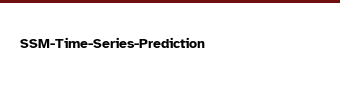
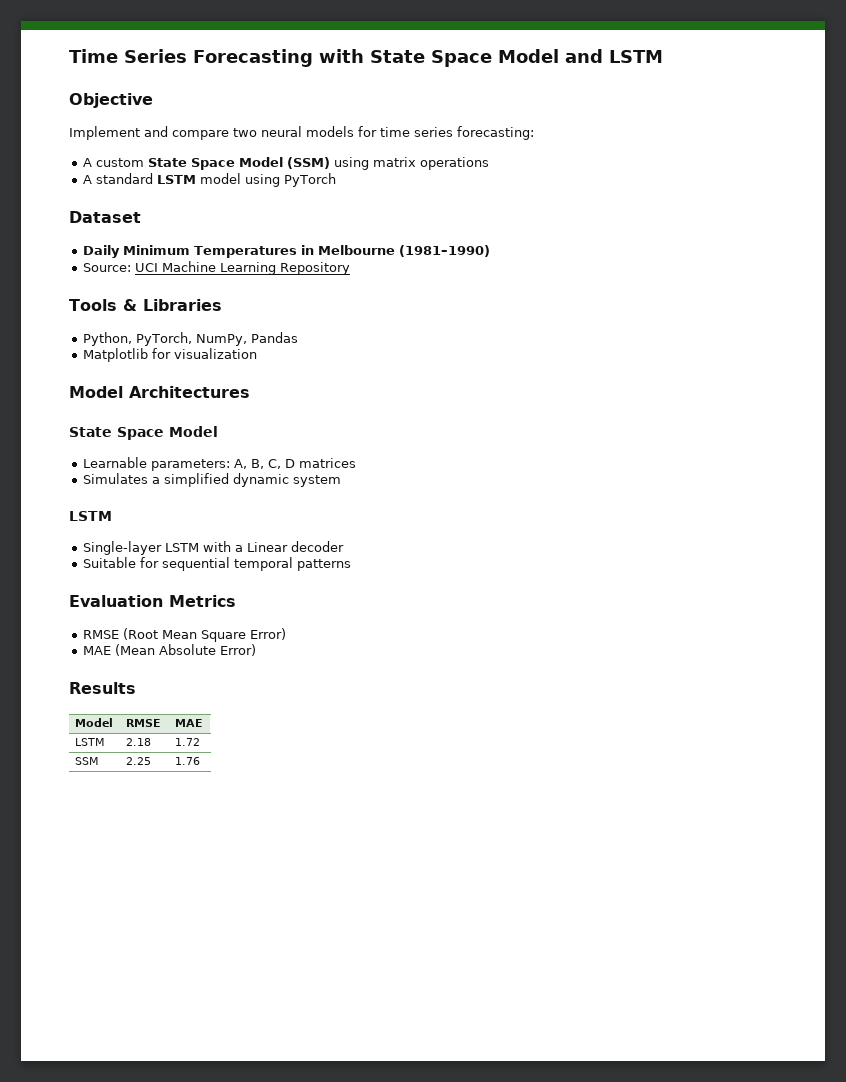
[20,37,205,48] SSM-Time-Series-Prediction -> [69,49,663,67] [69,93,153,108] [69,126,534,140] [82,157,489,170] [82,173,336,187] [69,211,141,223] [82,245,490,258] [82,261,350,275] [69,299,222,311] [82,332,298,346] [82,348,257,362] [69,386,250,398] [69,426,218,440] [82,457,356,471] [82,473,341,487] [69,511,112,521] [82,541,344,555] [82,557,351,571] [69,595,236,607] [82,628,286,642] [82,644,256,656] [69,682,136,694] [75,718,114,727] [126,719,162,727] [175,719,204,727] [75,738,105,746] [126,738,152,746] [175,738,201,746] [75,757,99,765] [126,757,152,765] [175,757,201,765] Time Series Forecasting with State Space Model and LSTM // Objective // Implement and compare two neural models for time series forecasting: // A custom State Space Model (SSM) using matrix operations // A standard LSTM model using PyTorch // Dataset // Daily Minimum Temperatures in Melbourne (1981–1990) // Source: UCI Machine Learning Repository // Tools & Libraries // Python, PyTorch, NumPy, Pandas // Matplotlib for visualization // Model Architectures // State Space Model // Learnable parameters: A, B, C, D matrices // Simulates a simplified dynamic system // LSTM // Single-layer LSTM with a Linear decoder // Suitable for sequential temporal patterns // Evaluation Metrics // RMSE (Root Mean Square Error) // MAE (Mean Absolute Error) // Results // Model | RMSE | MAE // LSTM | 2.18 | 1.72 // SSM | 2.25 | 1.76

